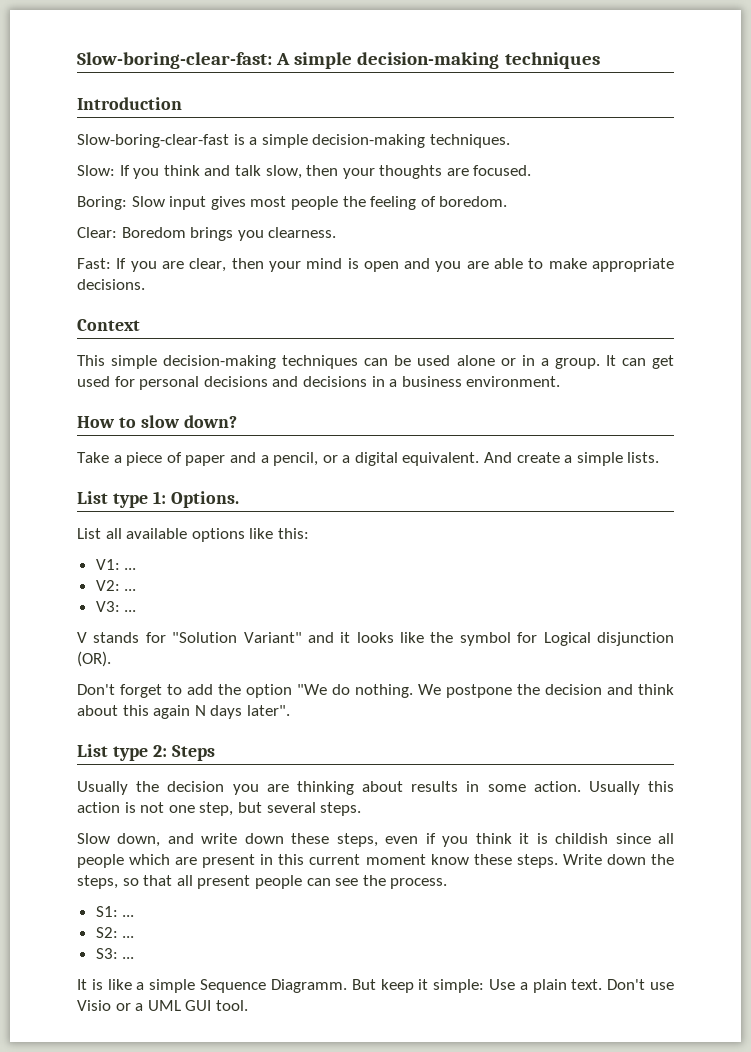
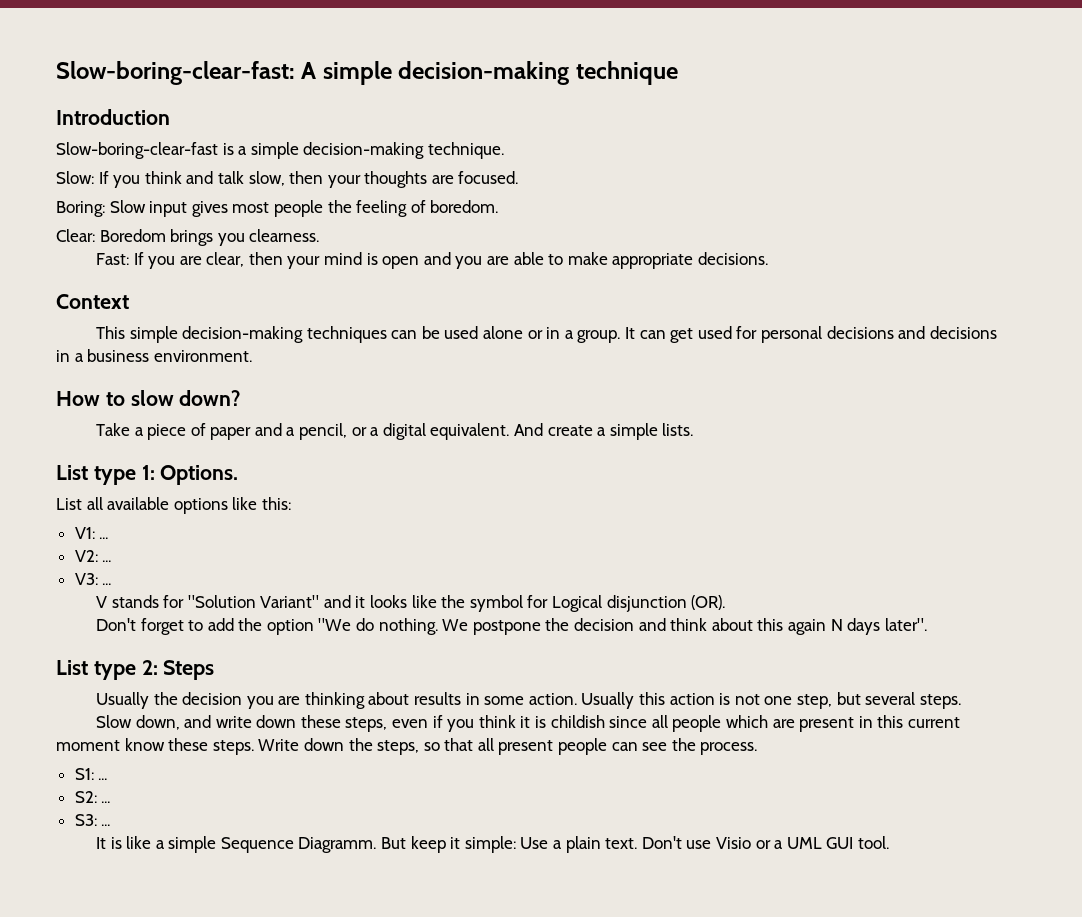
[504,52,600,69] techniques -> [575,61,678,85] technique
[429,134,510,148] techniques. -> [427,142,504,159] technique.

